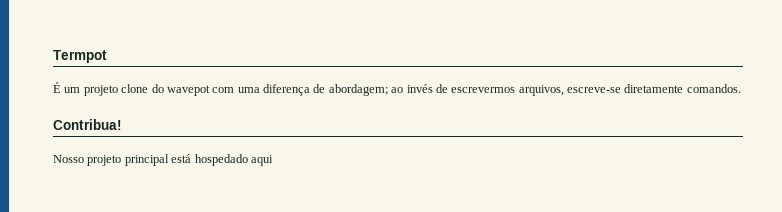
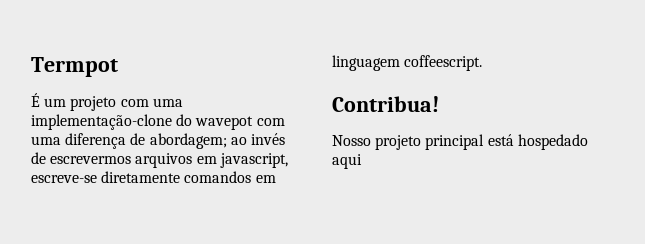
[121,84,149,93] clone -> [120,98,183,107] [31,114,172,130] com uma implementação-clone
[518,84,741,96] arquivos, escreve-se diretamente comandos. -> [135,153,288,168] [31,171,276,183] [332,55,483,71] arquivos em javascript, escreve-se diretamente comandos em linguagem coffeescript.

